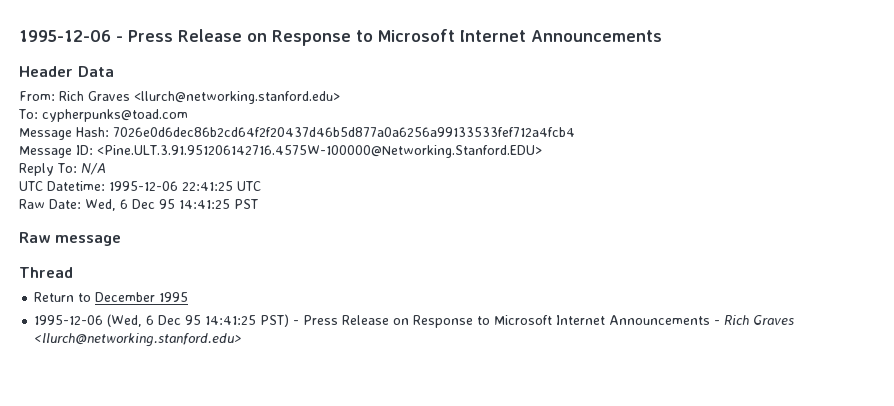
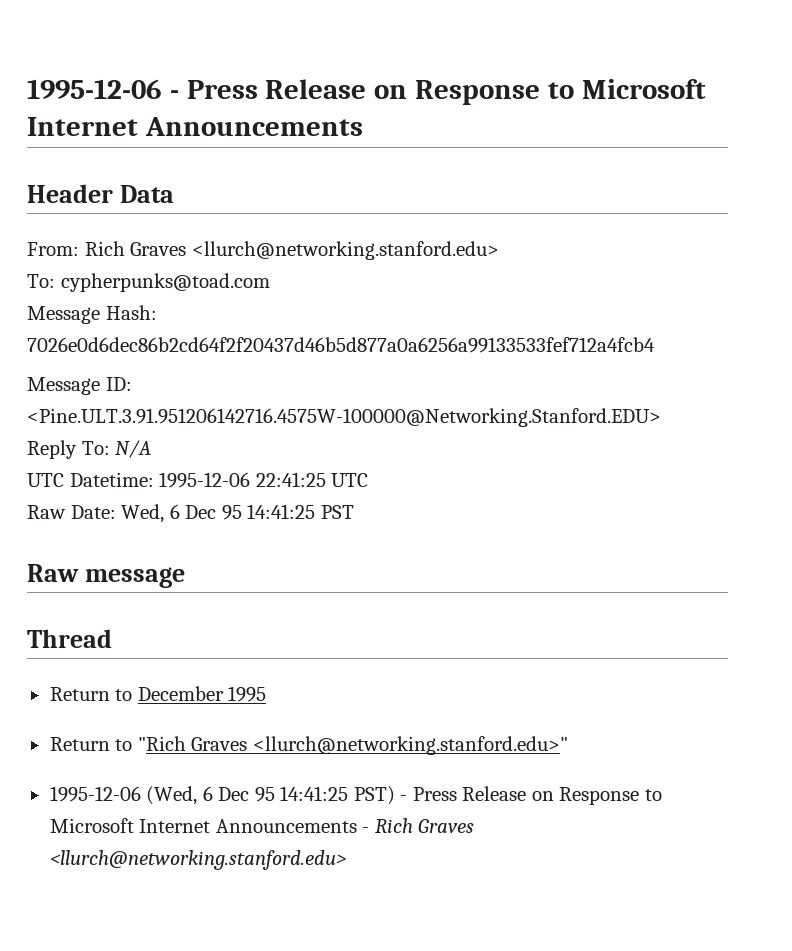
(189, 297) none -> [49,736,568,755] // Return to "Rich Graves <llurch@networking.stanford.edu>"

